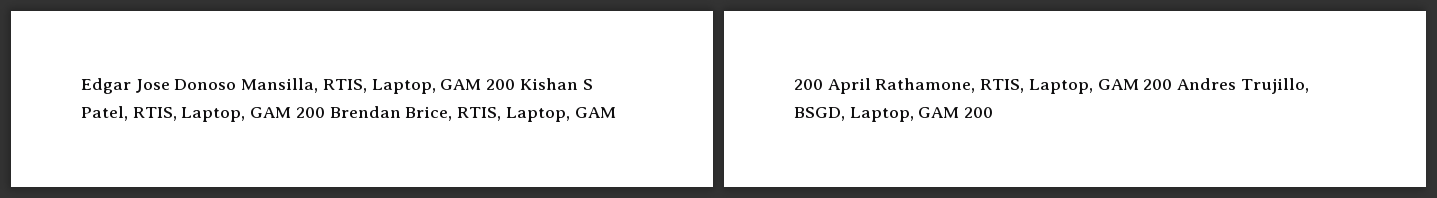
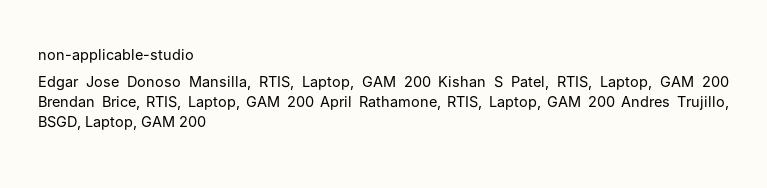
(81, 86) none -> [38,49,194,63] non-applicable-studio //

